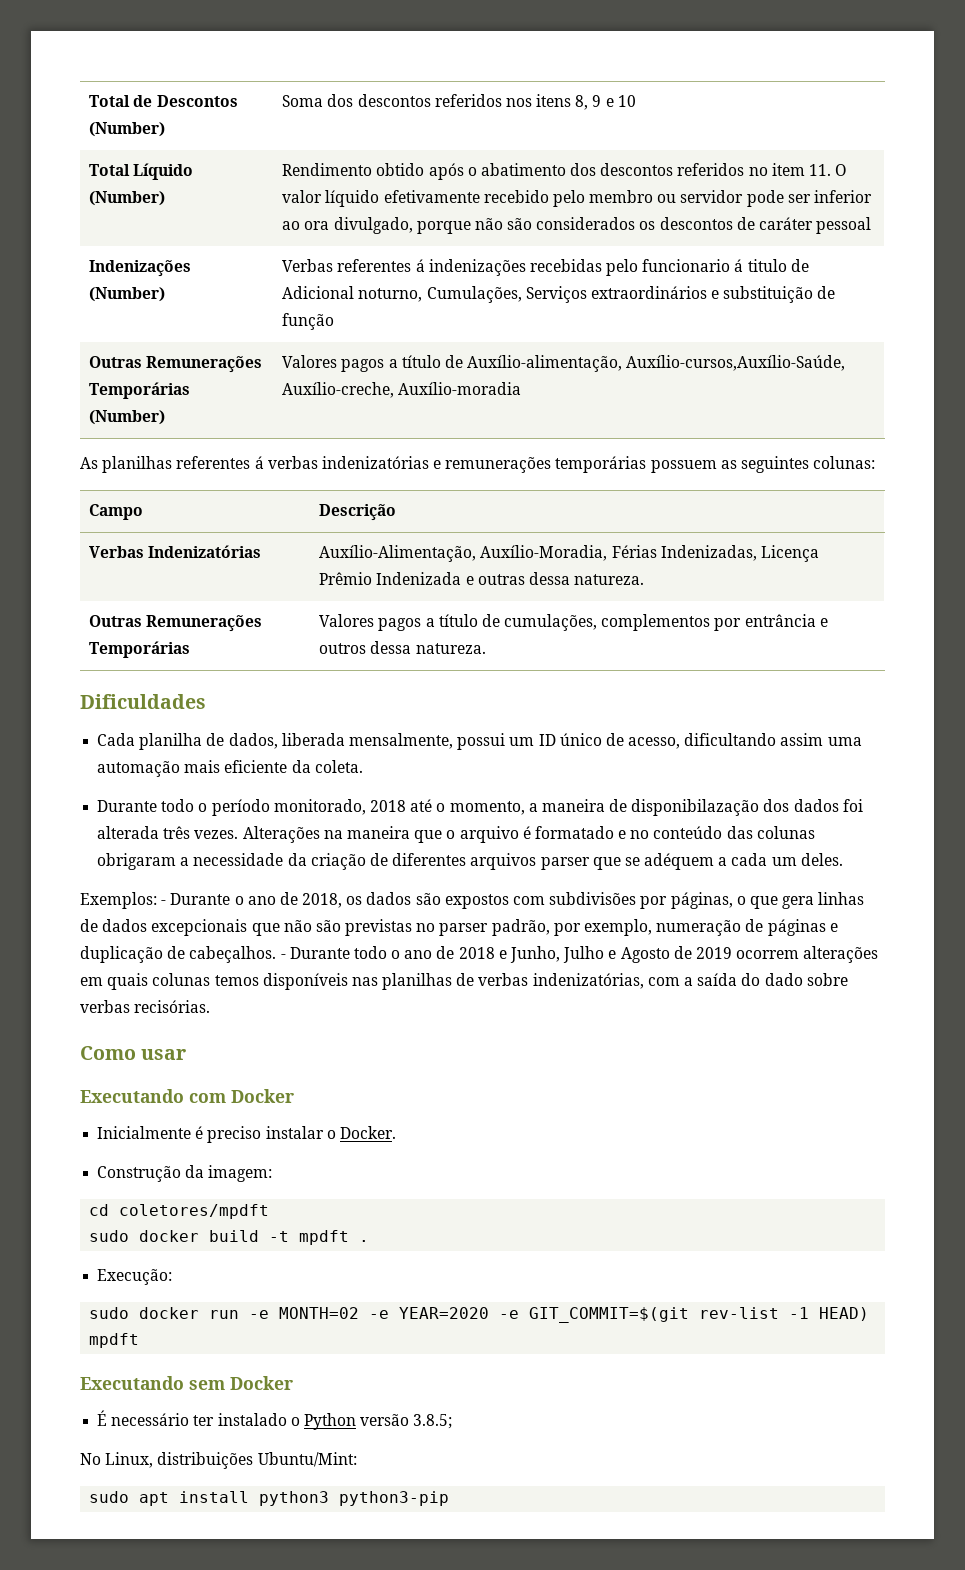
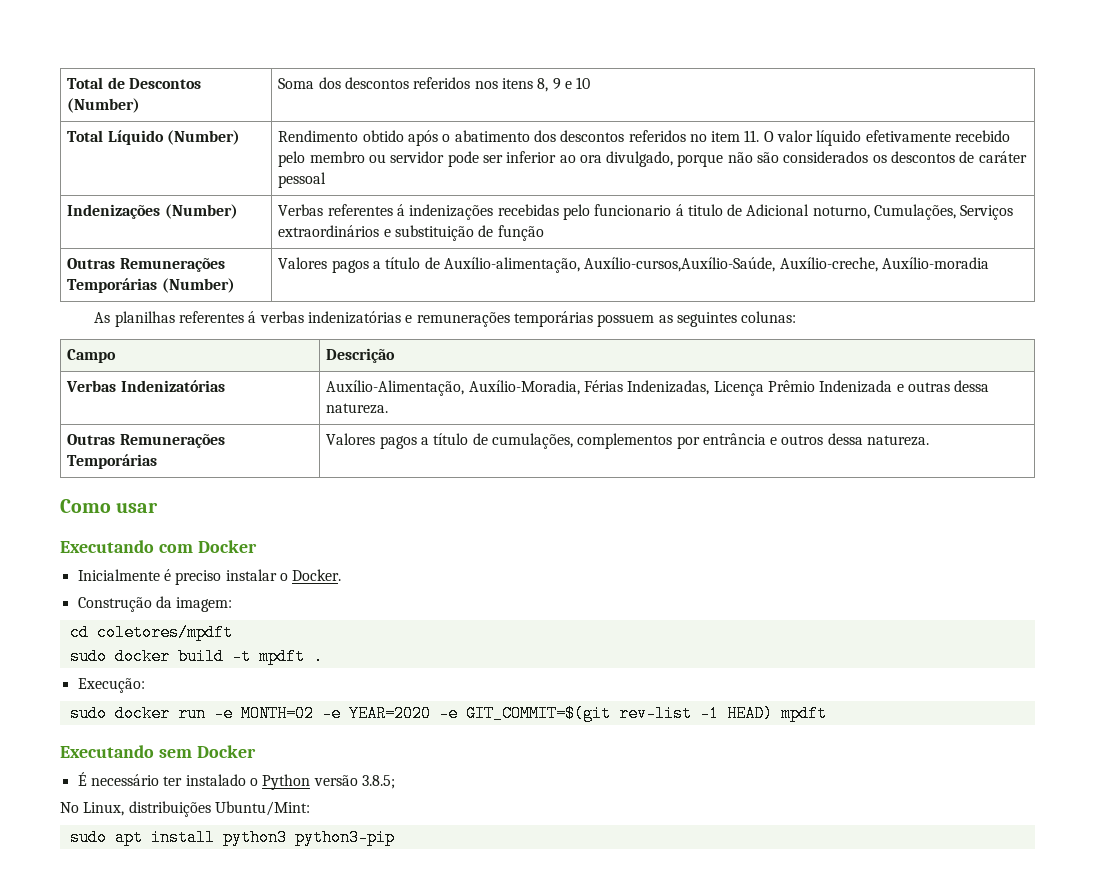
[80,694,206,709] [97,733,862,750] [97,760,363,777] [97,799,863,816] [97,826,815,843] [97,853,843,870] [80,892,865,909] [80,919,838,936] [80,946,879,963] [80,973,848,990] [80,1000,211,1013] // Dificuldades // Cada planilha de dados, liberada mensalmente, possui um ID único de acesso, dificultando assim uma automação mais eficiente da coleta. // Durante todo o período monitorado, 2018 até o momento, a maneira de disponibilazação dos dados foi alterada três vezes. Alterações na maneira que o arquivo é formatado e no conteúdo das colunas obrigaram a necessidade da criação de diferentes arquivos parser que se adéquem a cada um deles. // Exemplos: - Durante o ano de 2018, os dados são expostos com subdivisões por páginas, o que gera linhas de dados excepcionais que não são previstas no parser padrão, por exemplo, numeração de páginas e duplicação de cabeçalhos. - Durante todo o ano de 2018 e Junho, Julho e Agosto de 2019 ocorrem alterações em quais colunas temos disponíveis nas planilhas de verbas indenizatórias, com a saída do dado sobre verbas recisórias. -> (930, 440) none

